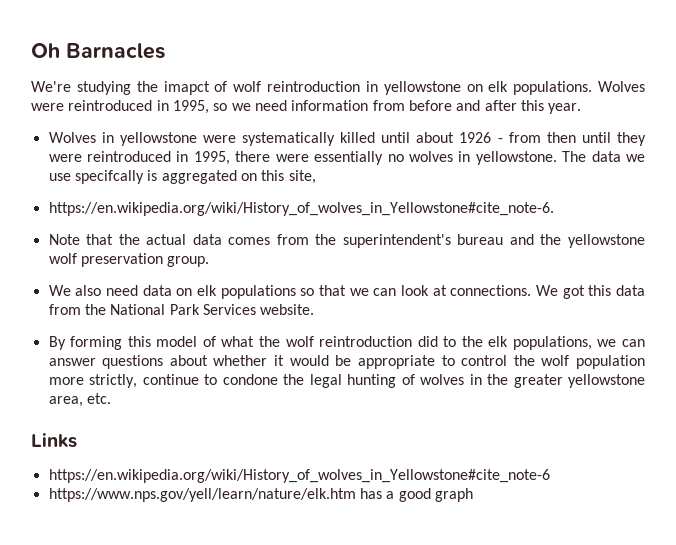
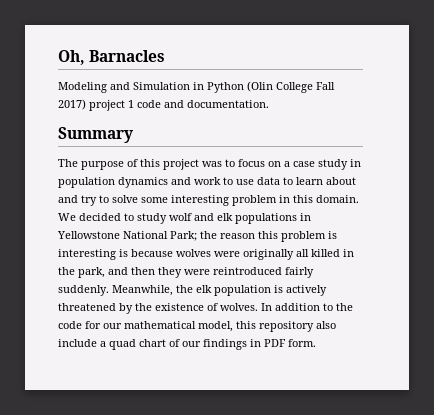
[31,43,60,58] Oh -> [58,50,85,65] Oh,
[31,81,645,95] [31,100,582,114] [48,132,647,146] [48,151,645,165] [48,170,316,184] [48,202,554,216] [48,234,645,248] [48,253,210,267] [48,285,646,299] [48,304,315,315] [48,336,645,350] [48,355,646,369] [48,374,645,388] [48,393,111,407] [31,433,77,448] [48,469,550,483] [48,488,473,502] We're studying the imapct of wolf reintroduction in yellowstone on elk populations. Wolves were reintroduced in 1995, so we need information from before and after this year. // Wolves in yellowstone were systematically killed until about 1926 - from then until they were reintroduced in 1995, there were essentially no wolves in yellowstone. The data we use specifcally is aggregated on this site, // https://en.wikipedia.org/wiki/History_of_wolves_in_Yellowstone#cite_note-6. // Note that the actual data comes from the superintendent's bureau and the yellowstone wolf preservation group. // We also need data on elk populations so that we can look at connections. We got this data from the National Park Services website. // By forming this model of what the wolf reintroduction did to the elk populations, we can answer questions about whether it would be appropriate to control the wolf population more strictly, continue to condone the legal hunting of wolves in the greater yellowstone area, etc. // Links // https://en.wikipedia.org/wiki/History_of_wolves_in_Yellowstone#cite_note-6 // https://www.nps.gov/yell/learn/nature/elk.htm has a good graph -> [58,81,335,93] [58,99,269,111] [58,127,133,143] [58,159,361,170] [58,177,356,188] [58,195,359,206] [58,213,311,224] [57,231,337,242] [58,249,354,260] [58,267,314,278] [58,285,327,296] [58,303,353,314] [58,321,336,332] [58,339,316,350] Modeling and Simulation in Python (Olin College Fall 2017) project 1 code and documentation. // Summary // The purpose of this project was to focus on a case study in population dynamics and work to use data to learn about and try to solve some interesting problem in this domain. We decided to study wolf and elk populations in Yellowstone National Park; the reason this problem is interesting is because wolves were originally all killed in the park, and then they were reintroduced fairly suddenly. Meanwhile, the elk population is actively threatened by the existence of wolves. In addition to the code for our mathematical model, this repository also include a quad chart of our findings in PDF form.

